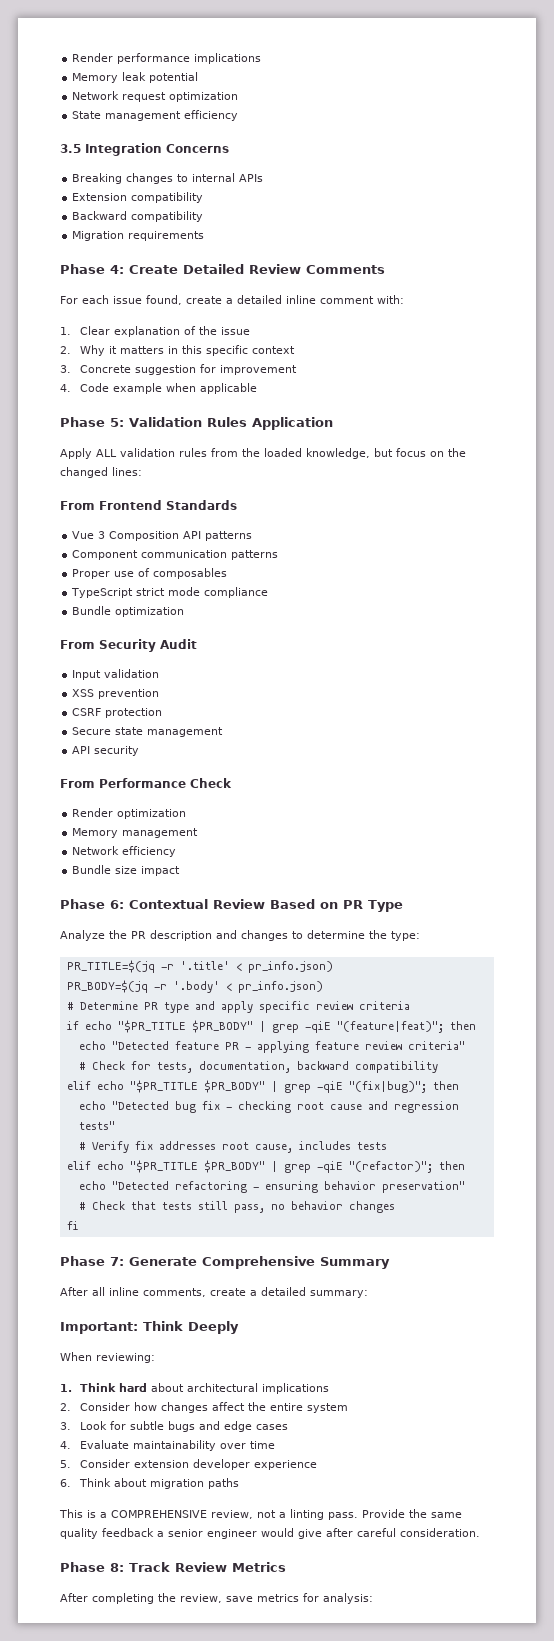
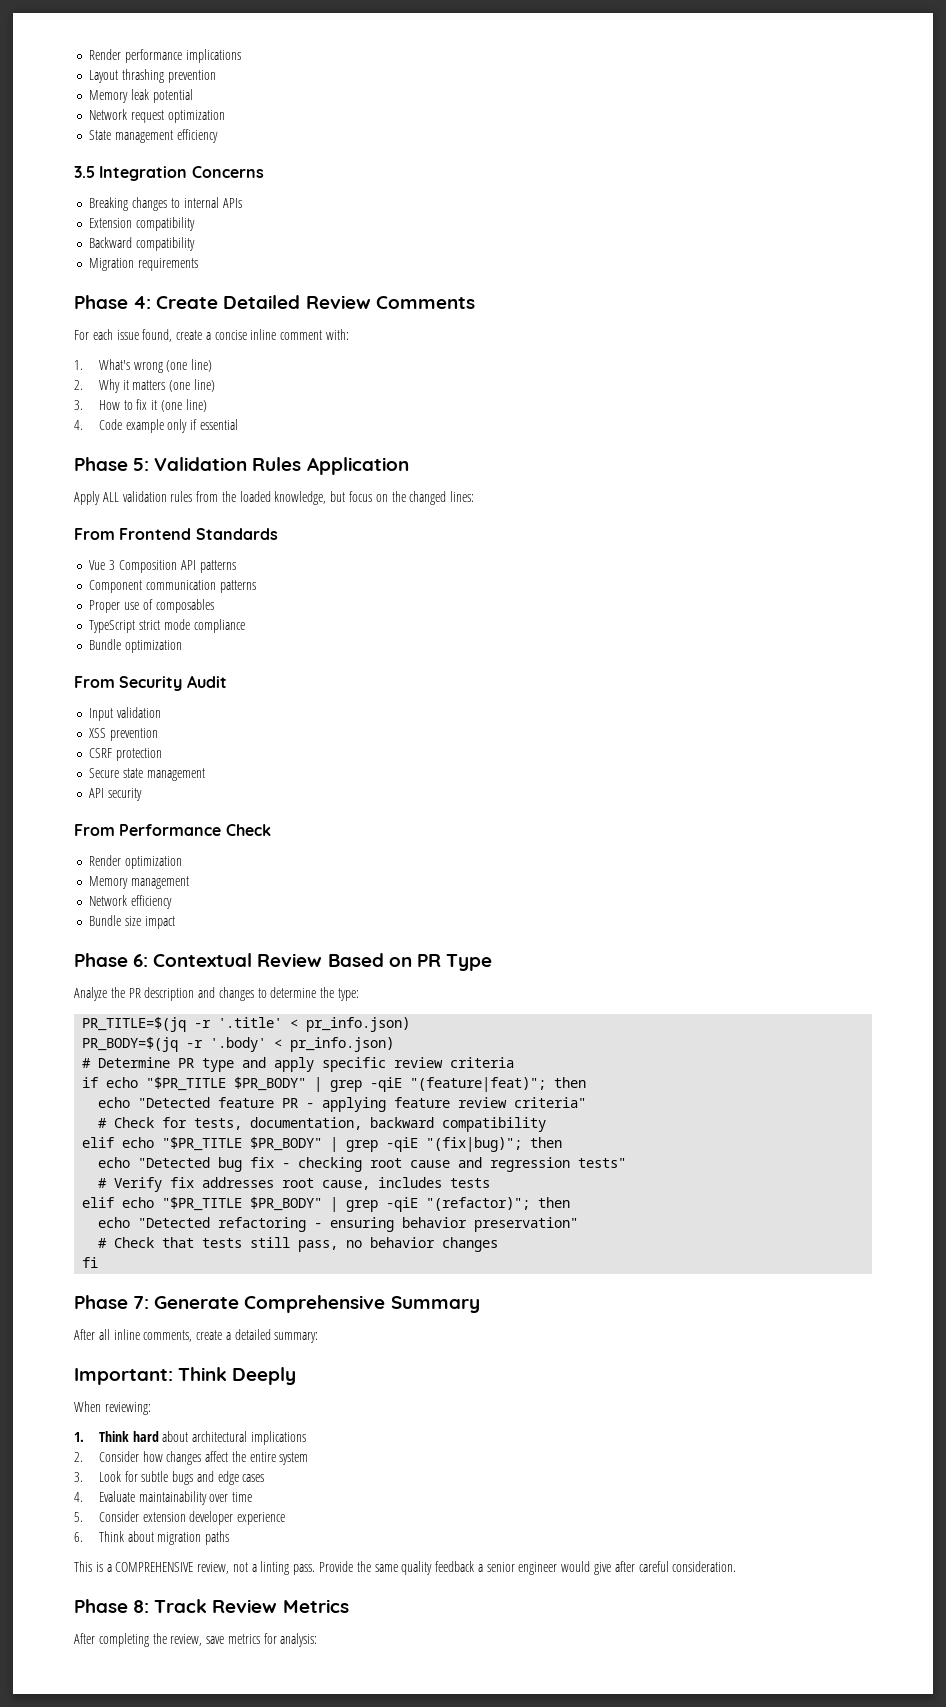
(262, 58) none -> [89,69,216,83] // Layout thrashing prevention
[237,295,282,304] detailed -> [214,330,247,340] concise
[79,326,250,337] Clear explanation of the issue -> [98,359,213,373] What's wrong (one line)
[167,345,295,356] [60,364,297,375] in this specific context // 3. Concrete suggestion for improvement -> [169,379,215,392] [74,399,207,412] (one line) // 3. How to fix it (one line)
[165,383,257,394] when applicable -> [167,419,238,433] only if essential

